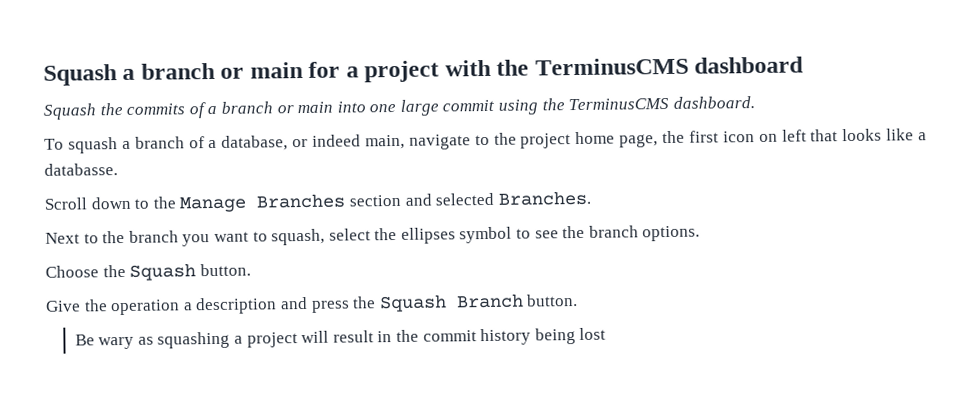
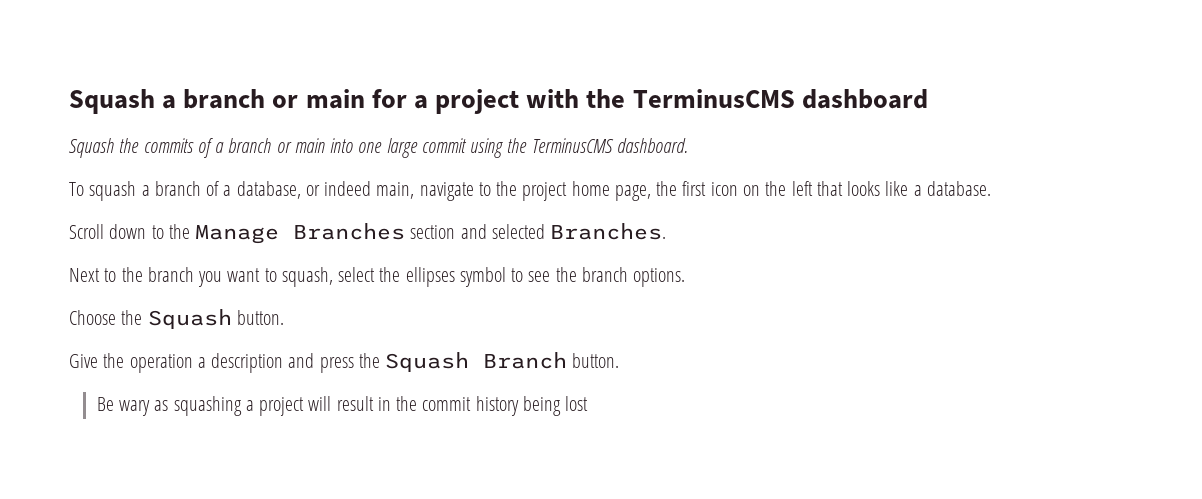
(778, 138) none -> [765,181,787,196] the
[44,163,118,176] databasse. -> [926,181,991,196] database.

